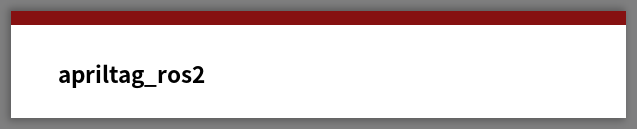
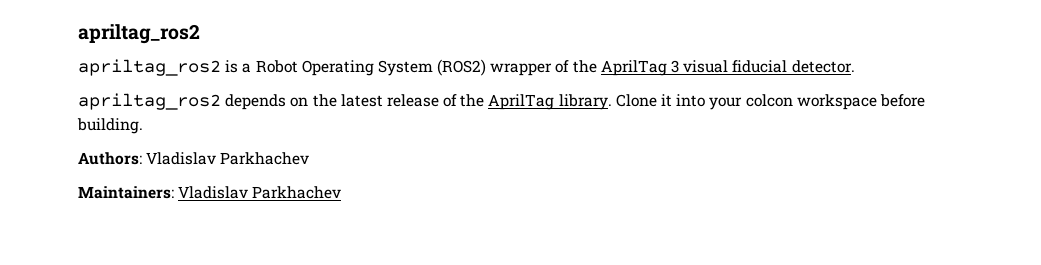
[58,64,205,89] apriltag_ros2 -> [78,24,200,44] [78,59,855,76] [78,93,925,110] [77,118,143,134] [78,152,310,165] [78,186,342,199] apriltag_ros2 // apriltag_ros2 is a Robot Operating System (ROS2) wrapper of the AprilTag 3 visual fiducial detector. // apriltag_ros2 depends on the latest release of the AprilTag library. Clone it into your colcon workspace before building. // Authors: Vladislav Parkhachev // Maintainers: Vladislav Parkhachev

